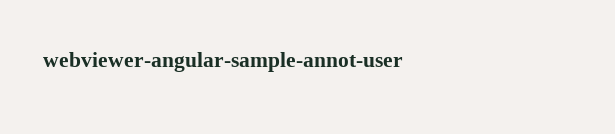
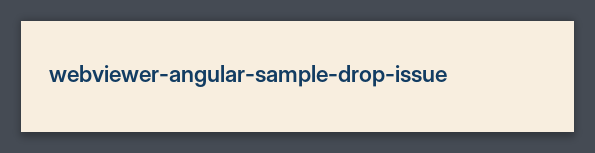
[43,52,403,72] webviewer-angular-sample-annot-user -> [49,65,447,87] webviewer-angular-sample-drop-issue

